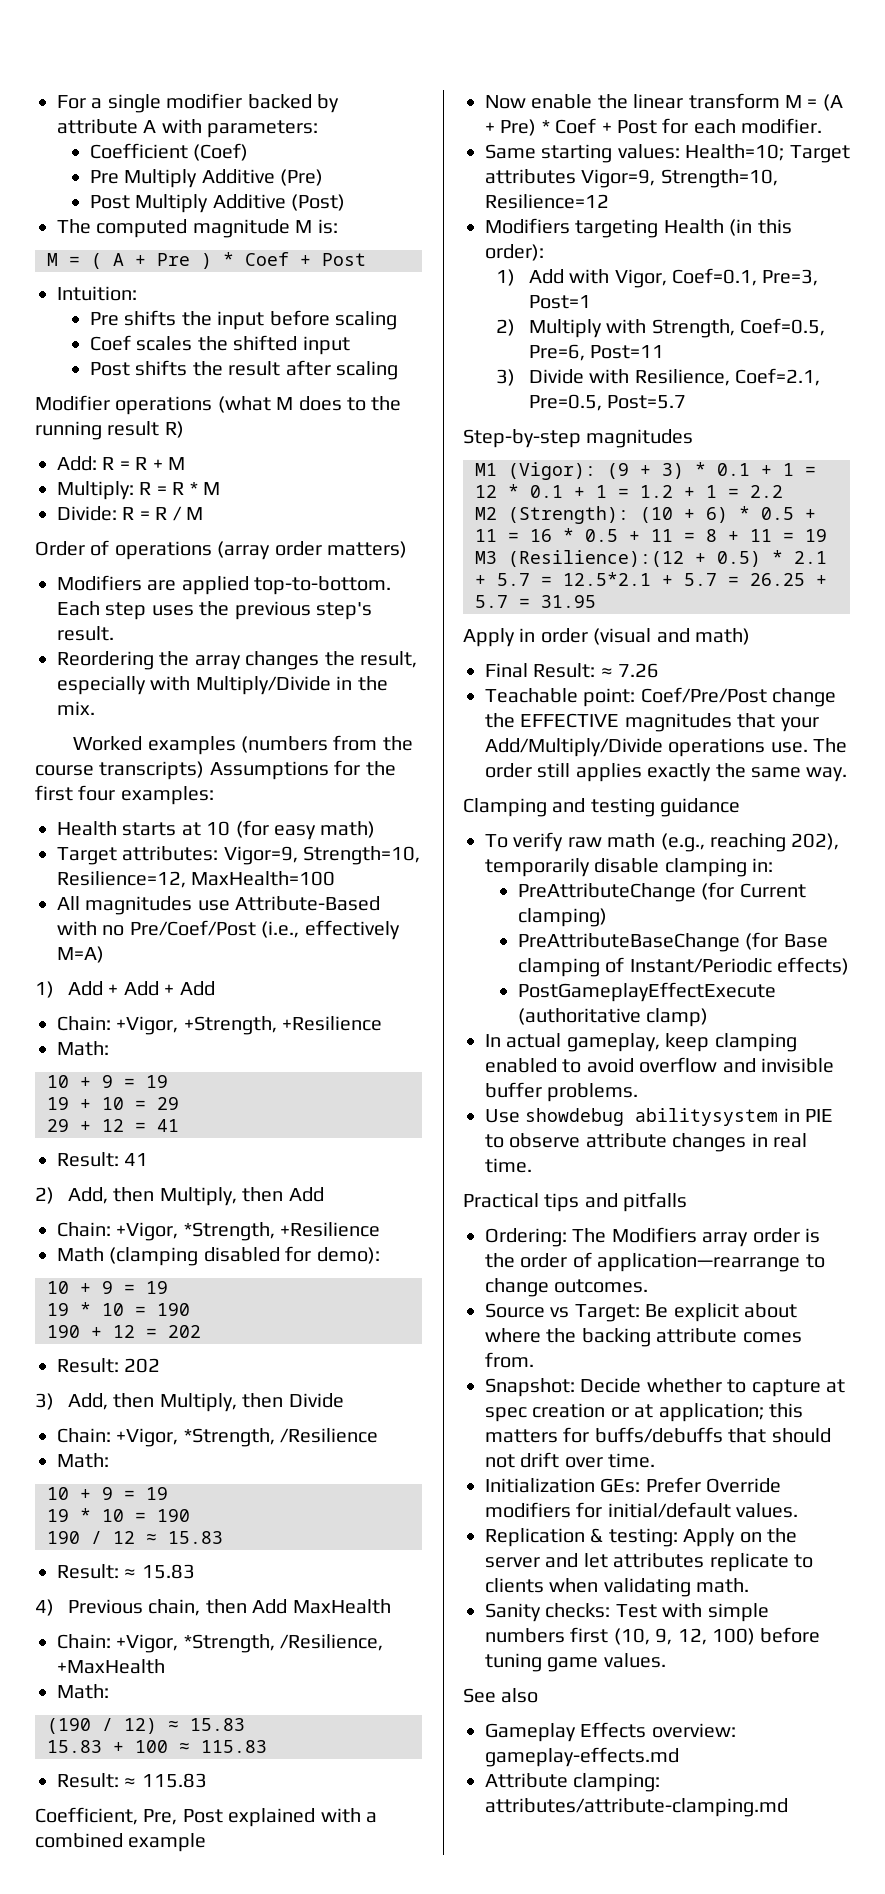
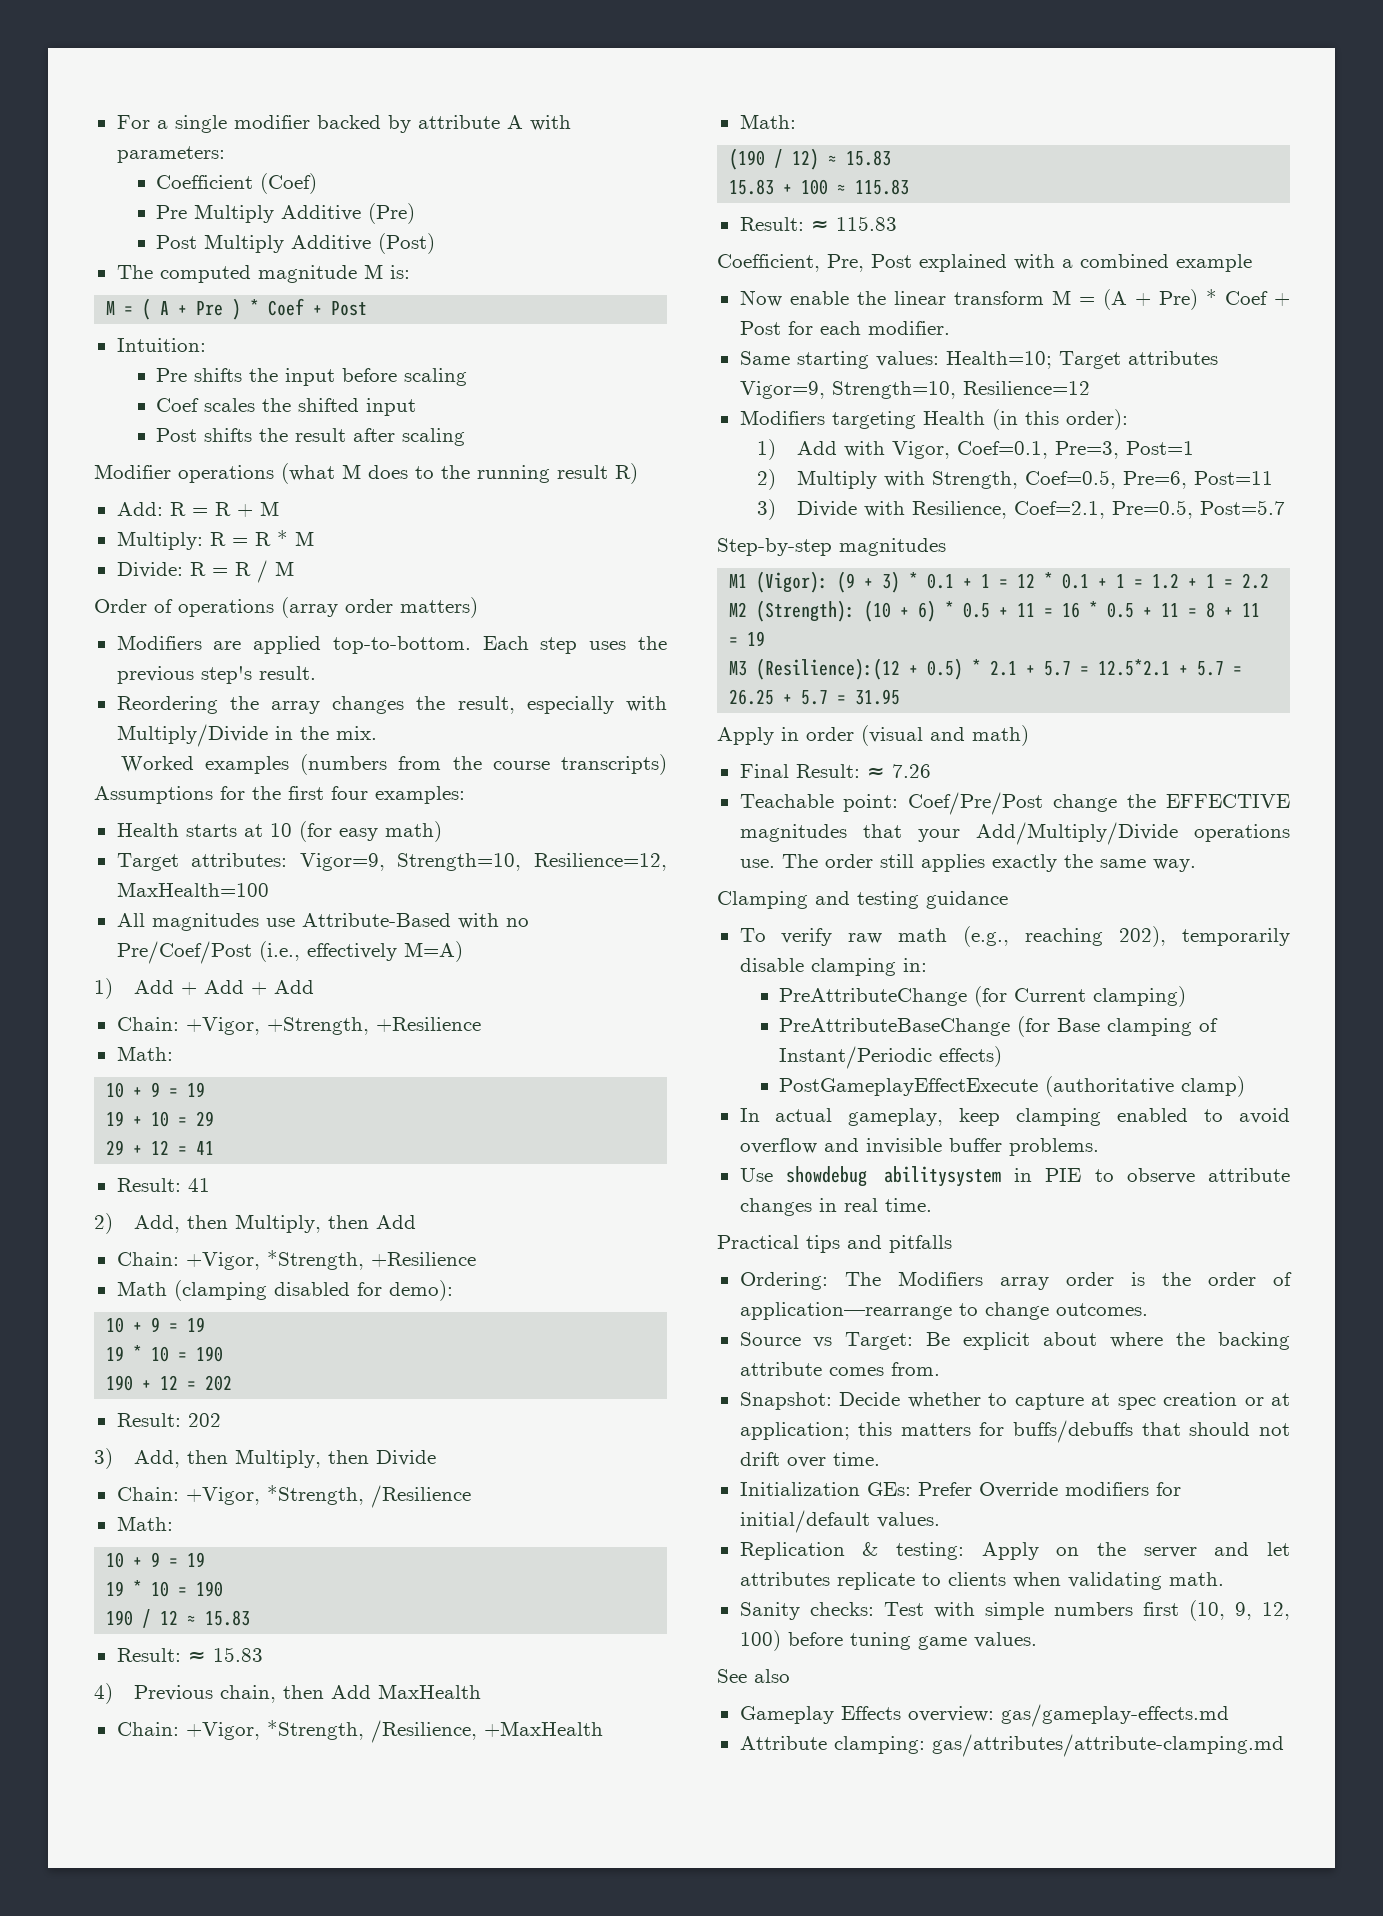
[485,1747,679,1767] gameplay-effects.md -> [1000,1704,1229,1727] gas/gameplay-effects.md
[485,1798,788,1817] attributes/attribute-clamping.md -> [931,1734,1284,1757] gas/attributes/attribute-clamping.md

